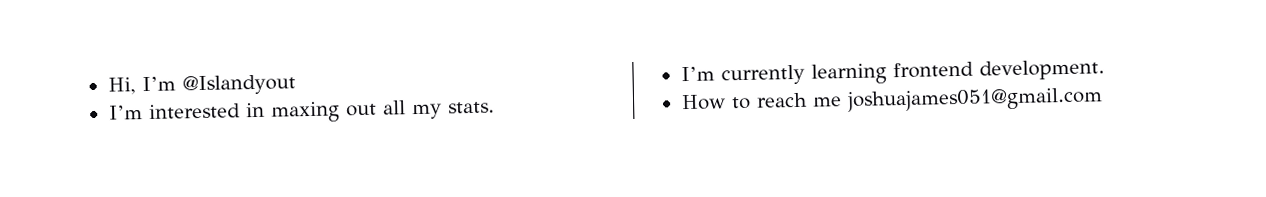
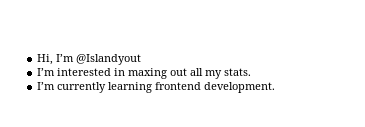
[680,87,1103,113] // How to reach me joshuajames051@gmail.com -> (276, 87) none

